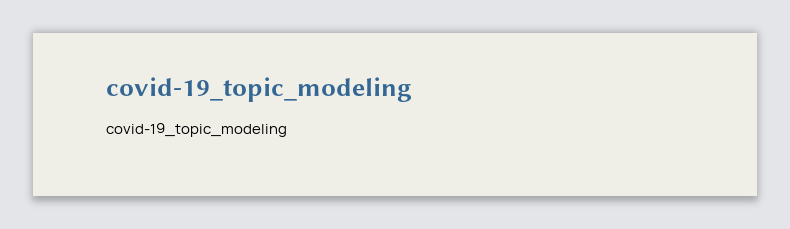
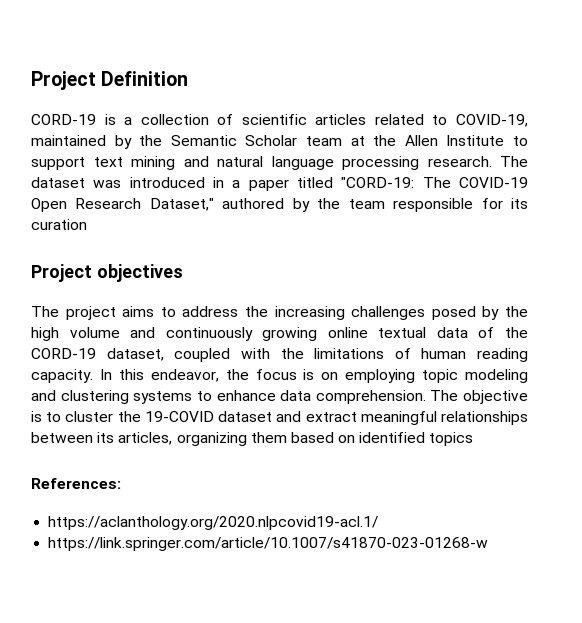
[106,77,412,102] [106,123,287,137] covid-19_topic_modeling // covid-19_topic_modeling -> [31,71,189,90] [31,114,528,127] [31,135,529,149] [31,156,528,170] [31,177,528,191] [31,198,528,212] [31,219,87,230] [31,264,183,282] [31,306,528,320] [31,327,528,341] [31,348,528,362] [31,369,528,383] [31,390,528,404] [31,411,528,425] [31,432,474,446] [31,478,121,489] [48,516,379,530] [48,537,489,551] Project Definition // CORD-19 is a collection of scientific articles related to COVID-19, maintained by the Semantic Scholar team at the Allen Institute to support text mining and natural language processing research. The dataset was introduced in a paper titled "CORD-19: The COVID-19 Open Research Dataset," authored by the team responsible for its curation // Project objectives // The project aims to address the increasing challenges posed by the high volume and continuously growing online textual data of the CORD-19 dataset, coupled with the limitations of human reading capacity. In this endeavor, the focus is on employing topic modeling and clustering systems to enhance data comprehension. The objective is to cluster the 19-COVID dataset and extract meaningful relationships between its articles, organizing them based on identified topics // References: // https://aclanthology.org/2020.nlpcovid19-acl.1/ // https://link.springer.com/article/10.1007/s41870-023-01268-w

